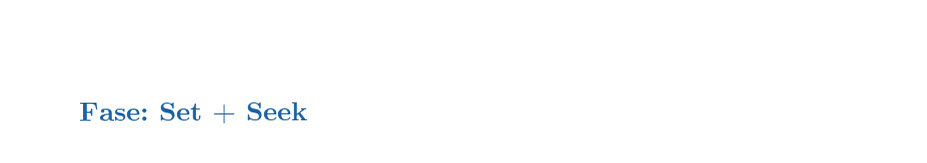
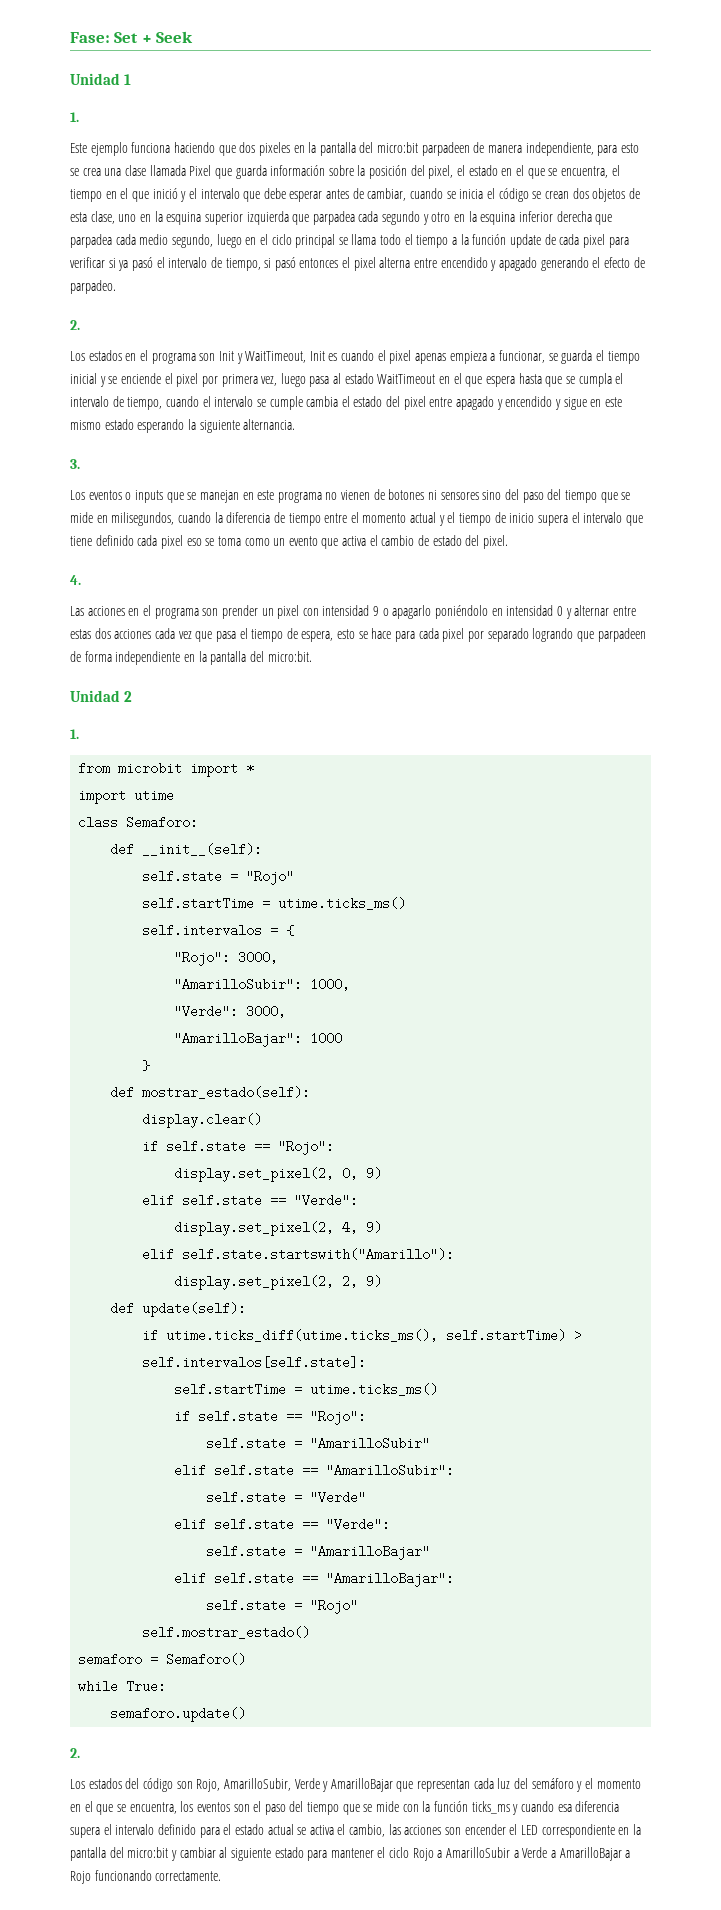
(308, 111) none -> [70,73,132,85] [70,112,79,122] [70,142,639,156] [70,165,620,179] [70,188,640,202] [70,211,613,225] [70,234,629,248] [70,257,645,271] [70,280,116,294] [70,320,80,330] [70,350,640,364] [70,373,624,387] [70,396,622,410] [70,419,296,433] [70,459,80,469] [70,489,631,503] [70,512,643,526] [70,535,508,549] [70,575,81,585] [70,605,636,619] [70,628,646,642] [70,651,312,665] [70,690,133,702] [70,729,79,739] [78,762,255,777] [78,789,175,804] [78,816,199,829] [110,843,263,856] [142,870,295,885] [142,897,407,910] [142,924,295,937] [174,951,279,966] [174,978,351,991] [174,1005,287,1018] [174,1032,343,1047] [142,1060,151,1071] [110,1086,311,1099] [142,1113,263,1128] [142,1140,335,1155] [174,1167,383,1182] [142,1194,359,1207] [174,1221,383,1236] [142,1248,455,1261] [174,1275,383,1290] [110,1302,247,1317] [142,1329,583,1342] [142,1356,367,1369] [174,1383,439,1396] [174,1410,367,1425] [206,1437,431,1450] [174,1464,455,1477] [206,1491,367,1504] [174,1518,391,1531] [206,1545,431,1560] [174,1572,455,1587] [206,1599,359,1614] [142,1626,311,1639] [78,1653,247,1666] [78,1680,167,1693] [110,1707,247,1722] [70,1748,80,1758] [70,1778,641,1792] [70,1801,620,1815] [70,1824,641,1838] [70,1847,631,1861] [70,1870,222,1884] // Unidad 1 // 1. // Este ejemplo funciona haciendo que dos pixeles en la pantalla del micro:bit parpadeen de manera independiente, para esto se crea una clase llamada Pixel que guarda información sobre la posición del pixel, el estado en el que se encuentra, el tiempo en el que inició y el intervalo que debe esperar antes de cambiar, cuando se inicia el código se crean dos objetos de esta clase, uno en la esquina superior izquierda que parpadea cada segundo y otro en la esquina inferior derecha que parpadea cada medio segundo, luego en el ciclo principal se llama todo el tiempo a la función update de cada pixel para verificar si ya pasó el intervalo de tiempo, si pasó entonces el pixel alterna entre encendido y apagado generando el efecto de parpadeo. // 2. // Los estados en el programa son Init y WaitTimeout, Init es cuando el pixel apenas empieza a funcionar, se guarda el tiempo inicial y se enciende el pixel por primera vez, luego pasa al estado WaitTimeout en el que espera hasta que se cumpla el intervalo de tiempo, cuando el intervalo se cumple cambia el estado del pixel entre apagado y encendido y sigue en este mismo estado esperando la siguiente alternancia. // 3. // Los eventos o inputs que se manejan en este programa no vienen de botones ni sensores sino del paso del tiempo que se mide en milisegundos, cuando la diferencia de tiempo entre el momento actual y el tiempo de inicio supera el intervalo que tiene definido cada pixel eso se toma como un evento que activa el cambio de estado del pixel. // 4. // Las acciones en el programa son prender un pixel con intensidad 9 o apagarlo poniéndolo en intensidad 0 y alternar entre estas dos acciones cada vez que pasa el tiempo de espera, esto se hace para cada pixel por separado logrando que parpadeen de forma independiente en la pantalla del micro:bit. // Unidad 2 // 1. // from microbit import * // import utime // class Semaforo: // def __init__(self): // self.state = "Rojo" // self.startTime = utime.ticks_ms() // self.intervalos = { // "Rojo": 3000, // "AmarilloSubir": 1000, // "Verde": 3000, // "AmarilloBajar": 1000 // } // def mostrar_estado(self): // display.clear() // if self.state == "Rojo": // display.set_pixel(2, 0, 9) // elif self.state == "Verde": // display.set_pixel(2, 4, 9) // elif self.state.startswith("Amarillo"): // display.set_pixel(2, 2, 9) // def update(self): // if utime.ticks_diff(utime.ticks_ms(), self.startTime) > self.intervalos[self.state]: // self.startTime = utime.ticks_ms() // if self.state == "Rojo": // self.state = "AmarilloSubir" // elif self.state == "AmarilloSubir": // self.state = "Verde" // elif self.state == "Verde": // self.state = "AmarilloBajar" // elif self.state == "AmarilloBajar": // self.state = "Rojo" // self.mostrar_estado() // semaforo = Semaforo() // while True: // semaforo.update() // 2. // Los estados del código son Rojo, AmarilloSubir, Verde y AmarilloBajar que representan cada luz del semáforo y el momento en el que se encuentra, los eventos son el paso del tiempo que se mide con la función ticks_ms y cuando esa diferencia supera el intervalo definido para el estado actual se activa el cambio, las acciones son encender el LED correspondiente en la pantalla del micro:bit y cambiar al siguiente estado para mantener el ciclo Rojo a AmarilloSubir a Verde a AmarilloBajar a Rojo funcionando correctamente.

